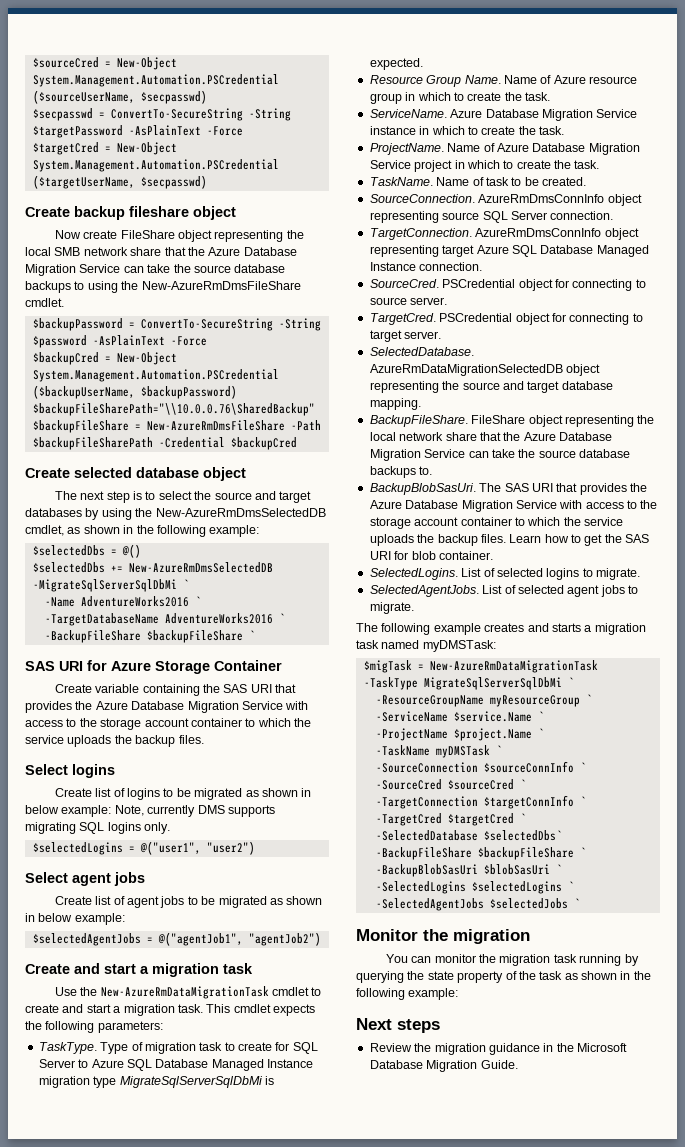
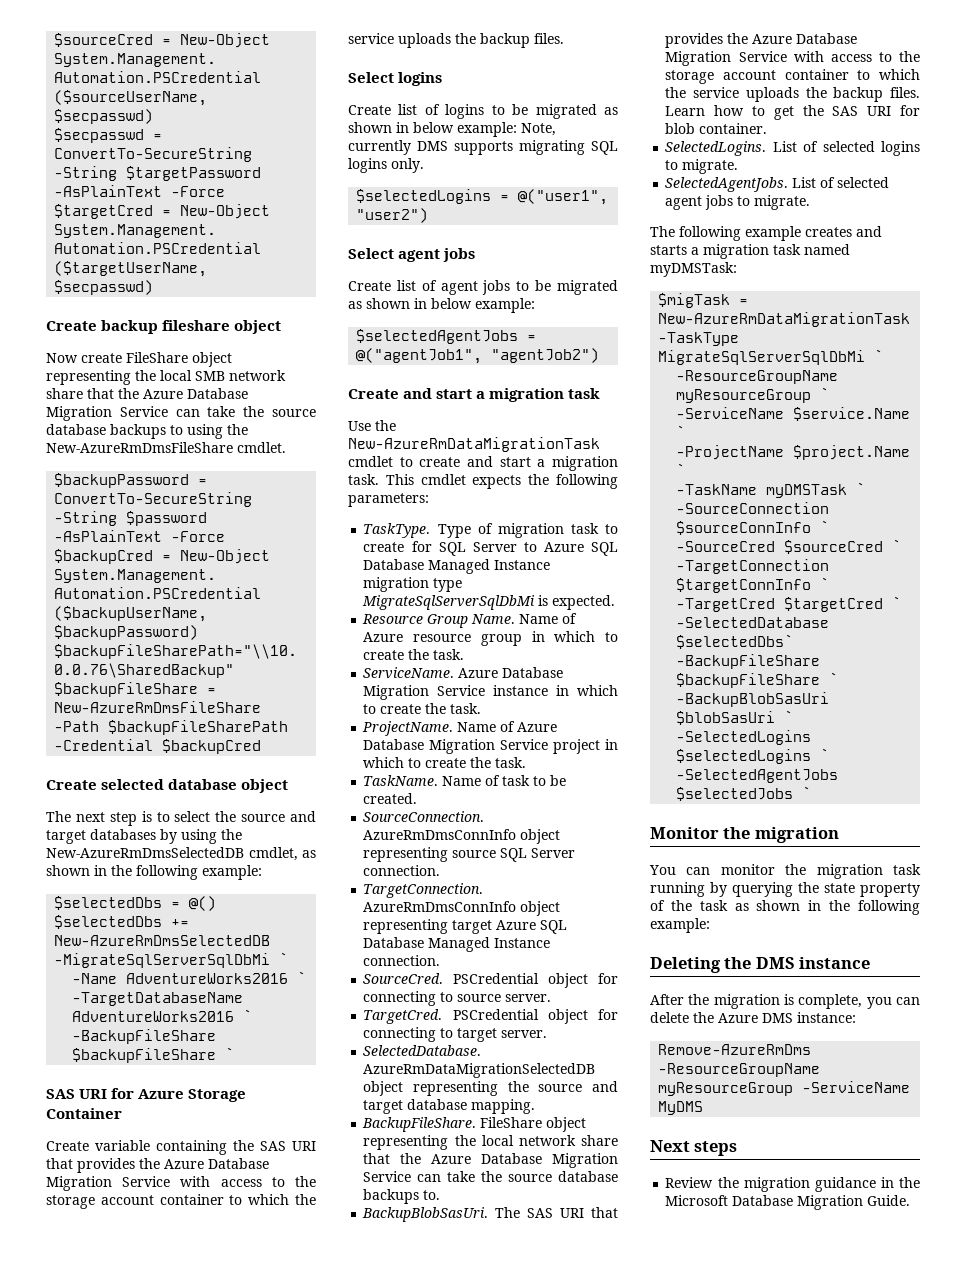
(459, 994) none -> [650,957,871,973] [650,994,920,1009] [650,1012,856,1023] [658,1044,812,1055] [658,1063,821,1077] [658,1081,911,1096] [658,1101,704,1115] // Deleting the DMS instance // After the migration is complete, you can delete the Azure DMS instance: // Remove-AzureRmDms -ResourceGroupName myResourceGroup -ServiceName MyDMS

